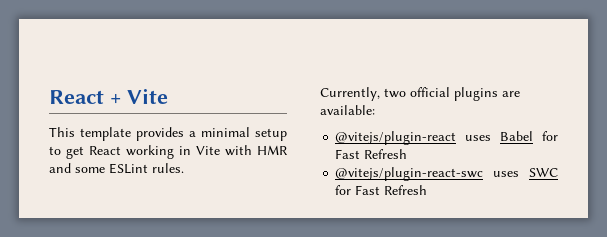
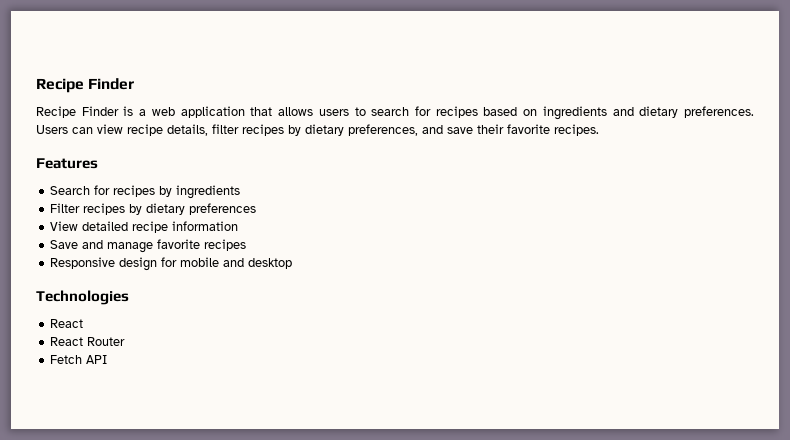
[49,88,168,104] [49,127,287,141] [49,145,288,159] [49,163,184,174] [320,87,520,101] [320,105,375,115] [335,131,558,145] [335,149,408,159] [335,167,558,181] [335,185,428,195] React + Vite // This template provides a minimal setup to get React working in Vite with HMR and some ESLint rules. // Currently, two official plugins are available: // @vitejs/plugin-react uses Babel for Fast Refresh // @vitejs/plugin-react-swc uses SWC for Fast Refresh -> [36,78,135,93] [36,106,754,120] [36,124,599,136] [36,158,98,169] [50,185,241,199] [50,203,257,215] [50,221,239,233] [50,239,247,253] [50,257,293,271] [36,290,129,305] [50,319,84,328] [50,337,126,346] [50,355,108,364] Recipe Finder // Recipe Finder is a web application that allows users to search for recipes based on ingredients and dietary preferences. Users can view recipe details, filter recipes by dietary preferences, and save their favorite recipes. // Features // Search for recipes by ingredients // Filter recipes by dietary preferences // View detailed recipe information // Save and manage favorite recipes // Responsive design for mobile and desktop // Technologies // React // React Router // Fetch API

